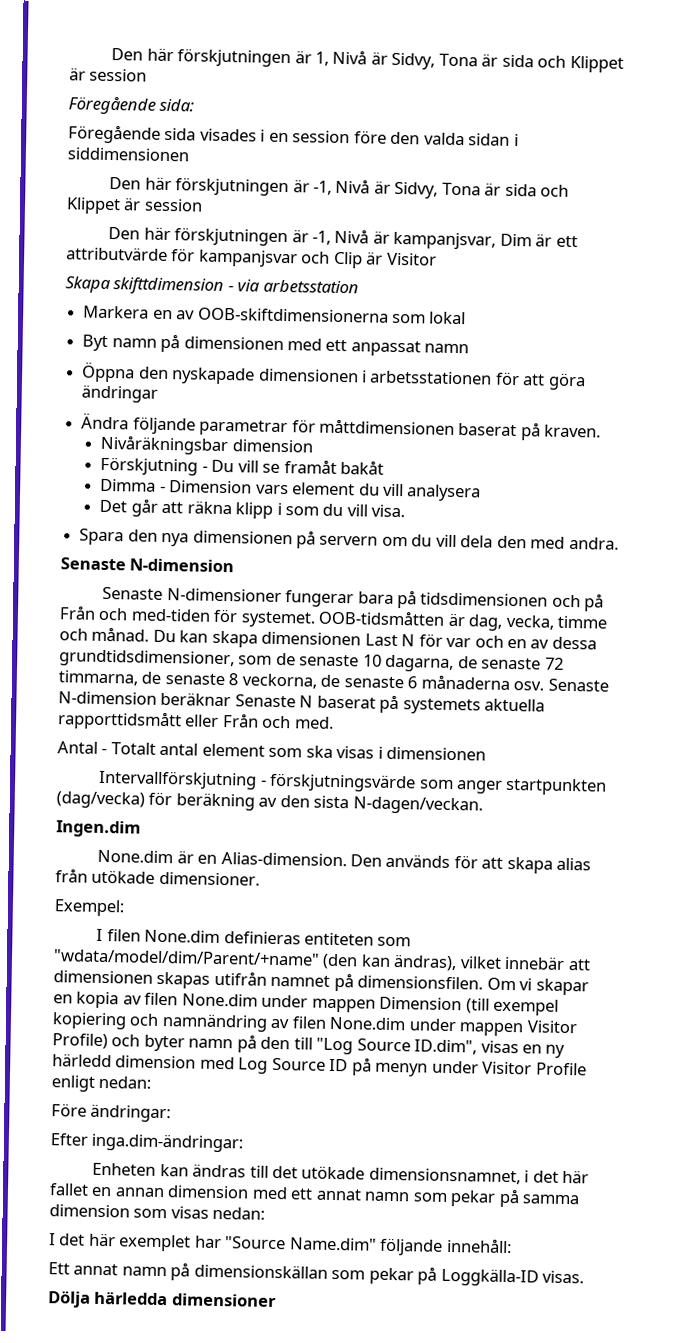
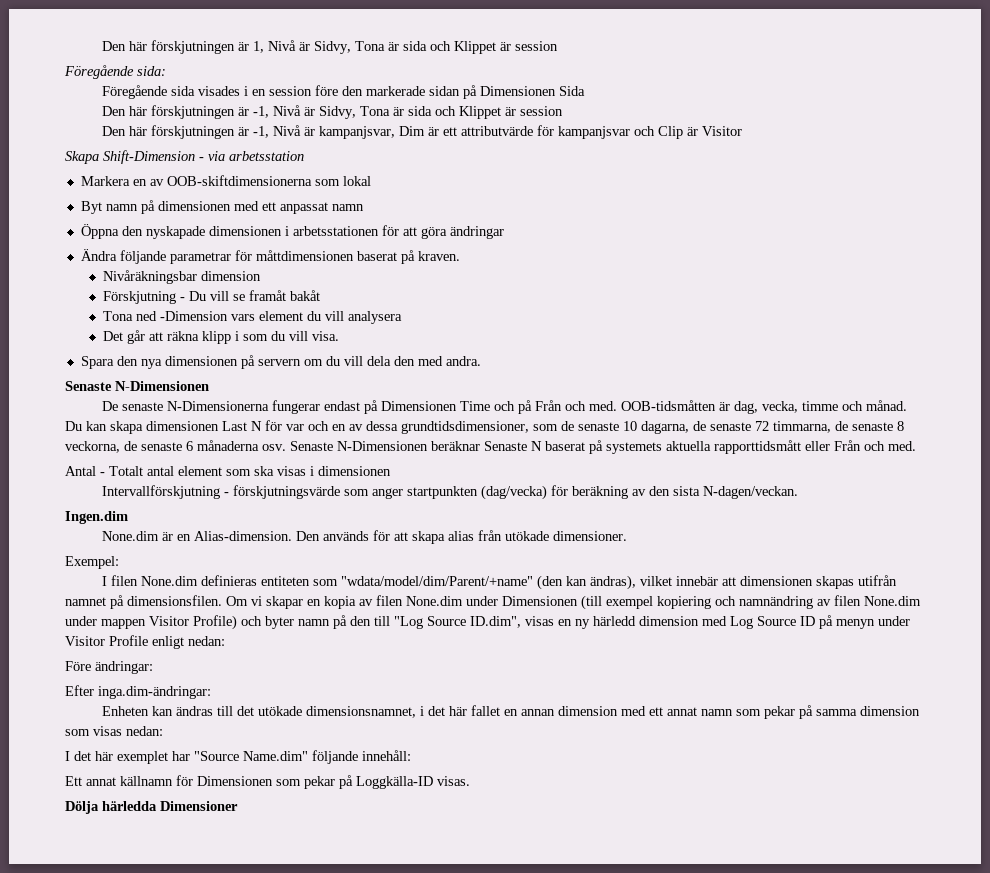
[423,132,519,147] [67,147,189,162] valda sidan i siddimensionen -> [366,85,586,99] markerade sidan på Dimensionen Sida
[113,277,225,295] skifttdimension -> [103,150,195,164] Shift-Dimension
[100,478,253,494] Dimma - Dimension -> [102,311,228,321] Tona ned -Dimension
[129,558,235,573] [102,586,549,609] N-dimension // Senaste N-dimensioner fungerar bara på tidsdimensionen -> [115,381,209,391] [102,400,491,414] N-Dimensionen // De senaste N-Dimensionerna fungerar endast på Dimensionen Time
[130,608,316,628] med-tiden för systemet. -> [589,401,618,411] med.
[58,691,157,705] N-dimension -> [337,441,428,451] N-Dimensionen
[311,996,463,1013] mappen Dimension -> [502,596,578,606] Dimensionen
[121,1262,328,1281] namn på dimensionskällan -> [120,775,273,786] källnamn för Dimensionen
[171,1293,277,1308] dimensioner -> [160,801,238,811] Dimensioner

